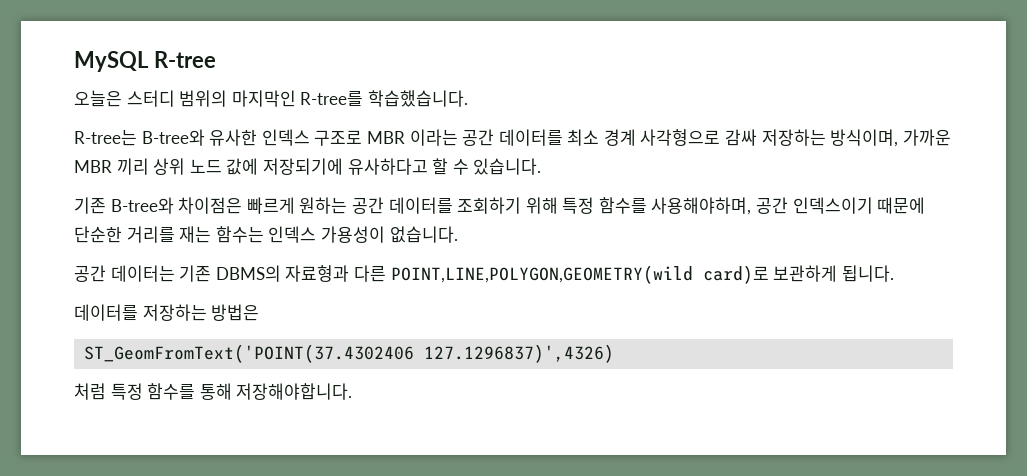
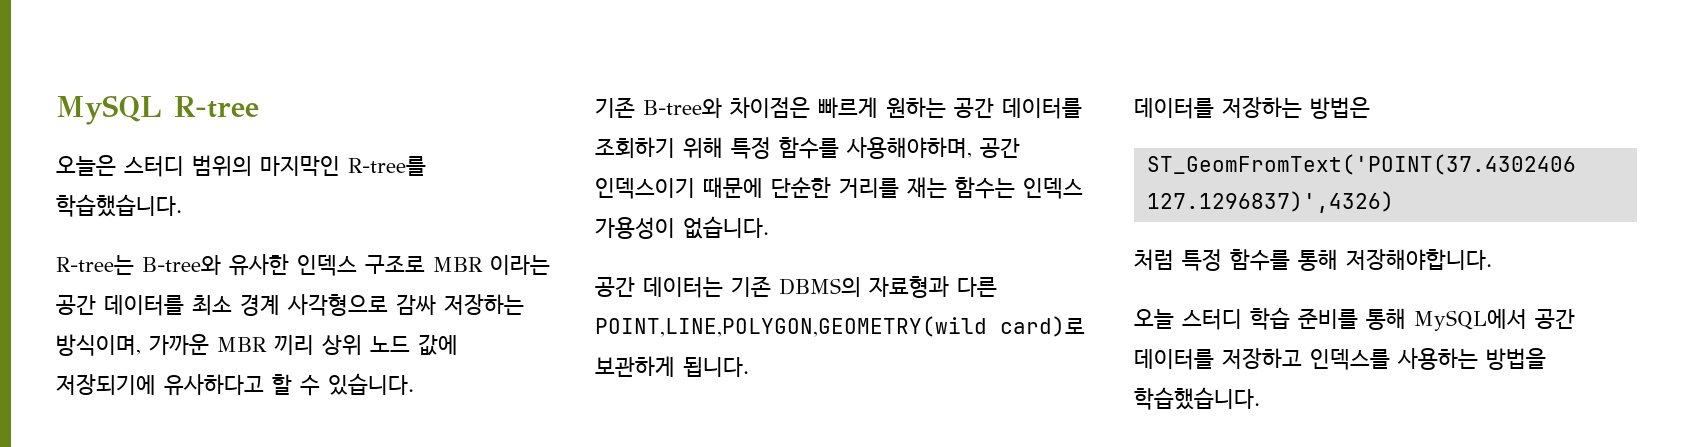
(353, 391) none -> [1134,307,1575,331] [1134,348,1546,370] [1134,387,1260,410] // 오늘 스터디 학습 준비를 통해 MySQL에서 공간 데이터를 저장하고 인덱스를 사용하는 방법을 학습했습니다.

